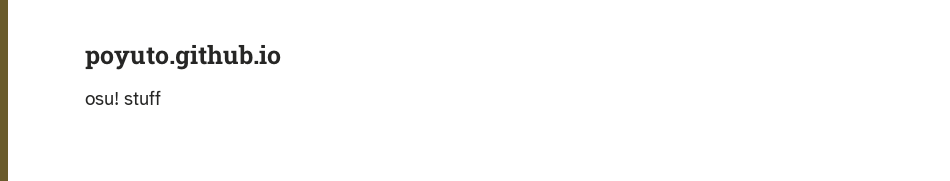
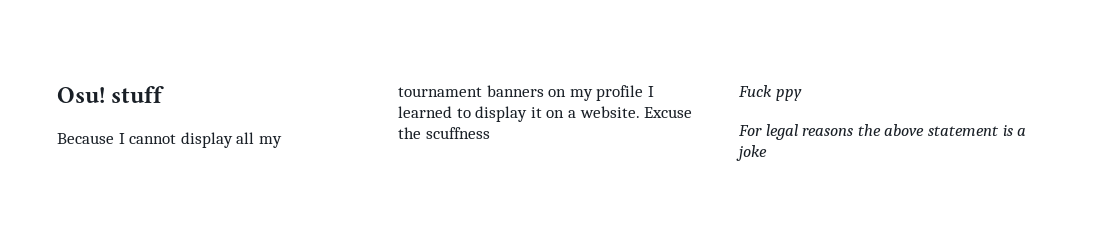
[85,44,281,70] [85,90,162,105] poyuto.github.io // osu! stuff -> [57,86,165,103] [57,132,282,148] [398,85,654,101] [398,106,693,122] [398,127,490,139] [738,85,802,101] [738,124,1027,140] [736,145,767,161] Osu! stuff // Because I cannot display all my tournament banners on my profile I learned to display it on a website. Excuse the scuffness // Fuck ppy // For legal reasons the above statement is a joke

